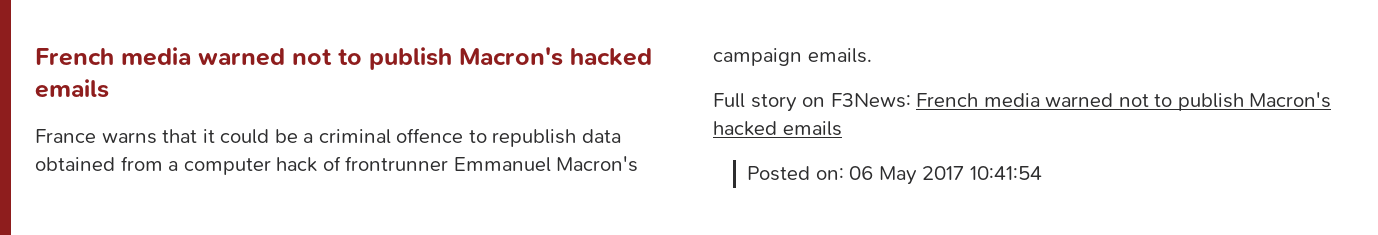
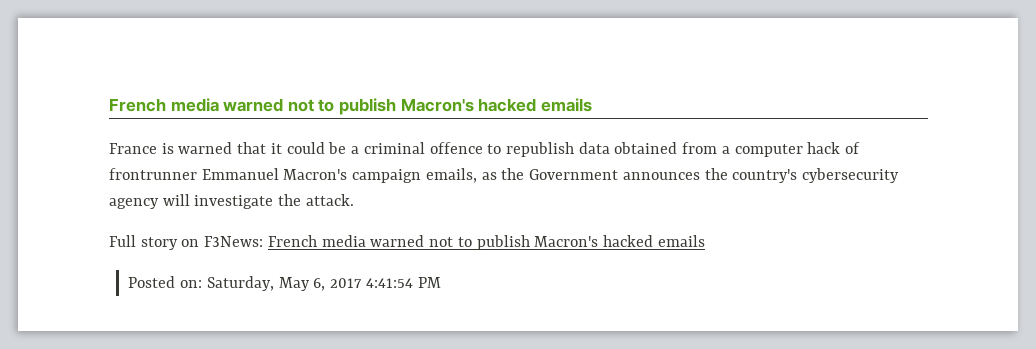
[101,132,157,144] warns -> [161,142,233,154] is warned
[807,48,872,63] emails. -> [425,168,899,183] [109,194,354,209] emails, as the Government announces the country's cybersecurity agency will investigate the attack.
[849,166,1042,185] 06 May 2017 10:41:54 -> [206,276,441,291] Saturday, May 6, 2017 4:41:54 PM

